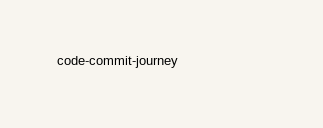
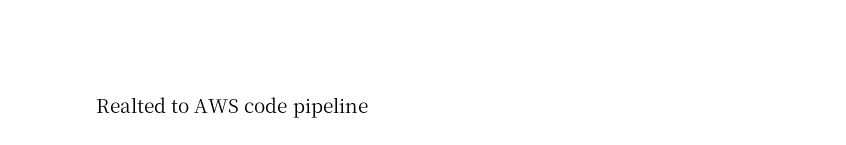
[57,56,178,68] code-commit-journey -> [96,97,368,118] Realted to AWS code pipeline

